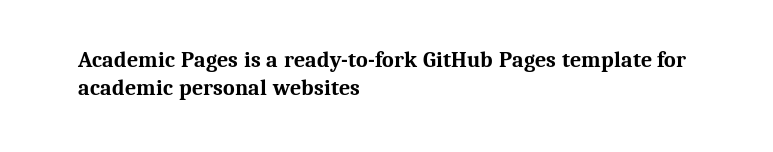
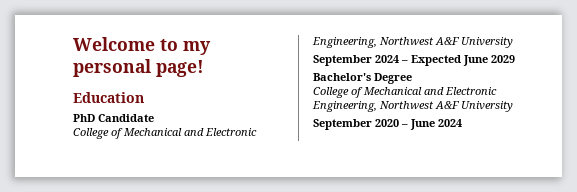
[77,51,687,72] [78,79,360,100] Academic Pages is a ready-to-fork GitHub Pages template for academic personal websites -> [73,37,211,55] [73,59,204,77] [73,92,144,103] [73,114,154,122] [73,128,257,139] [312,37,513,48] [313,55,515,66] [313,73,412,84] [313,87,497,98] [312,101,513,112] [313,119,462,130] Welcome to my personal page! // Education // PhD Candidate // College of Mechanical and Electronic Engineering, Northwest A&F University // September 2024 – Expected June 2029 // Bachelor's Degree // College of Mechanical and Electronic Engineering, Northwest A&F University // September 2020 – June 2024

